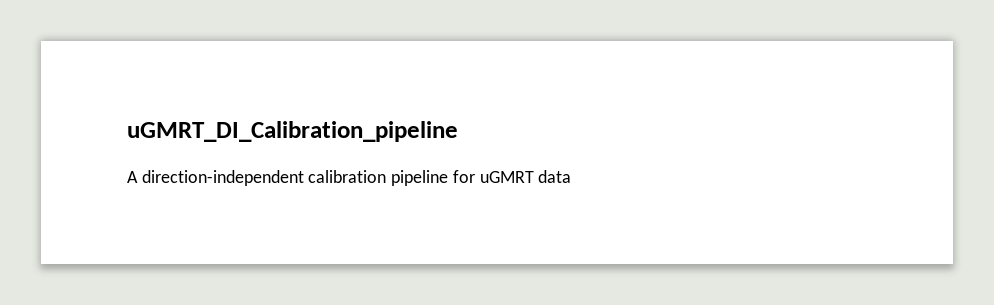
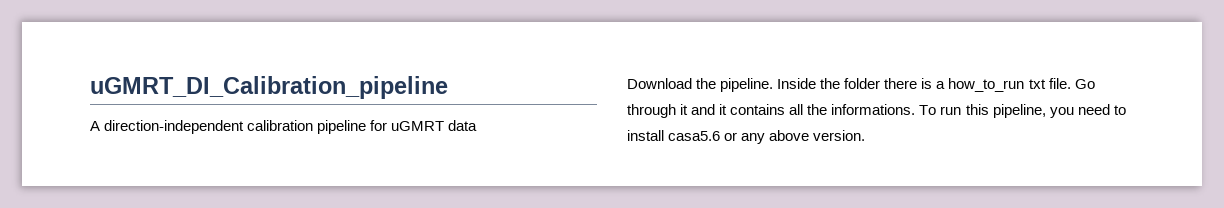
(572, 176) none -> [627,78,1095,92] [627,104,1126,118] [627,130,866,144] // Download the pipeline. Inside the folder there is a how_to_run txt file. Go through it and it contains all the informations. To run this pipeline, you need to install casa5.6 or any above version.

